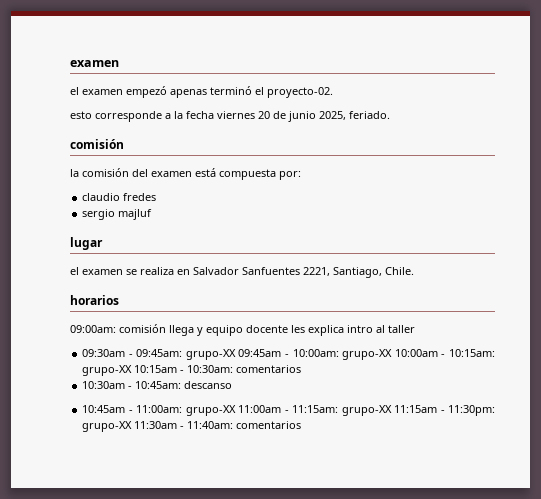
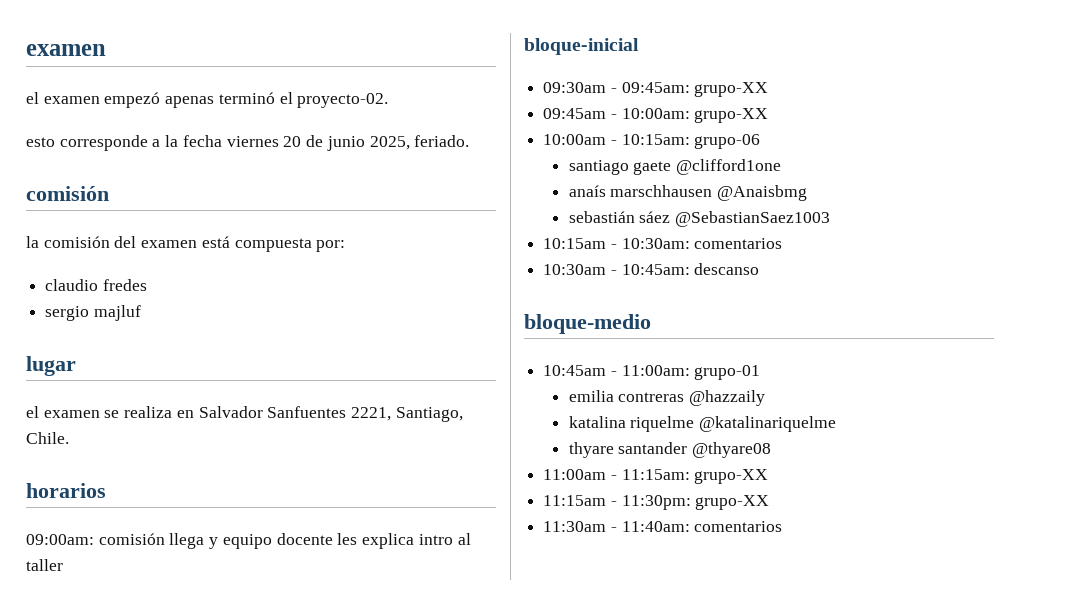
(415, 329) none -> [524,38,639,55] // bloque-inicial
(236, 354) none -> (769, 89) //
(393, 354) none -> (769, 115) //
[82,365,133,376] grupo-XX -> [694,134,761,149] [568,159,782,175] [568,185,808,201] [568,211,831,227] grupo-06 // santiago gaete @clifford1one // anaís marschhausen @Anaisbmg // sebastián sáez @SebastianSaez1003 //
(233, 385) none -> [524,314,651,334] // bloque-medio
[185,405,236,416] grupo-XX -> [694,365,761,380] [568,390,766,406] [568,416,837,432] [568,442,772,458] grupo-01 // emilia contreras @hazzaily // katalina riquelme @katalinariquelme // thyare santander @thyare08 //
(392, 410) none -> (769, 476) //
(133, 426) none -> (770, 502) //

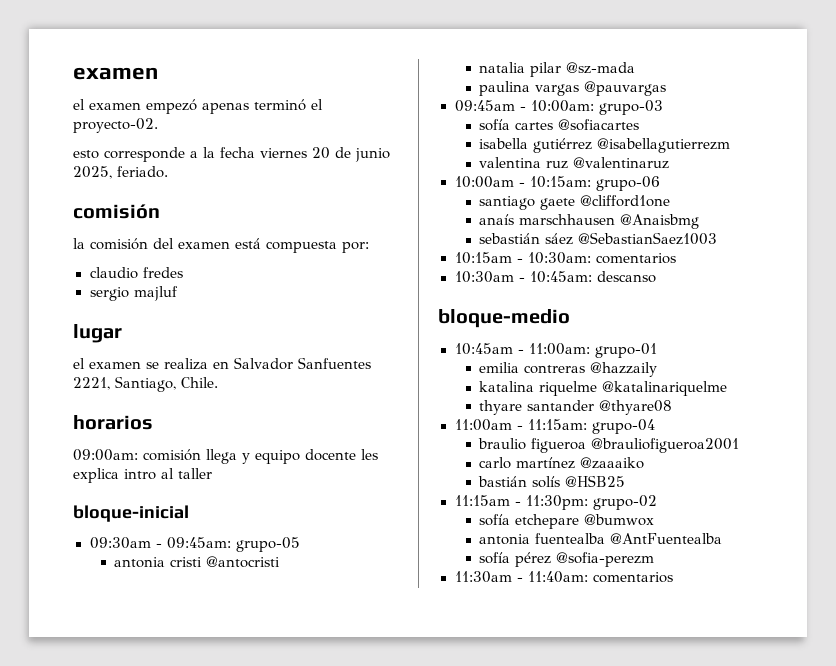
[694,82,769,97] [543,108,769,123] grupo-XX // 09:45am - 10:00am: grupo-XX -> [235,537,300,552] [114,556,281,568] [479,62,636,77] [479,81,667,96] [454,100,663,115] [479,119,640,131] [479,138,731,153] [479,157,670,169] grupo-05 // antonia cristi @antocristi // natalia pilar @sz-mada // paulina vargas @pauvargas // 09:45am - 10:00am: grupo-03 // sofía cartes @sofiacartes // isabella gutiérrez @isabellagutierrezm // valentina ruz @valentinaruz
[694,469,769,484] [543,495,770,510] grupo-XX // 11:15am - 11:30pm: grupo-XX -> [591,419,655,434] [478,438,740,453] [479,457,645,469] [478,475,626,488] [454,495,657,510] [479,514,655,529] [479,533,723,545] [479,552,655,567] grupo-04 // braulio figueroa @brauliofigueroa2001 // carlo martínez @zaaaiko // bastián solís @HSB25 // 11:15am - 11:30pm: grupo-02 // sofía etchepare @bumwox // antonia fuentealba @AntFuentealba // sofía pérez @sofia-perezm

